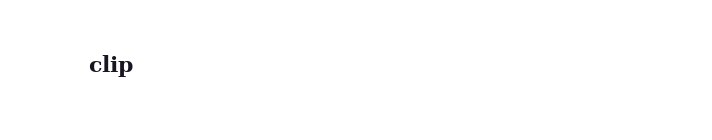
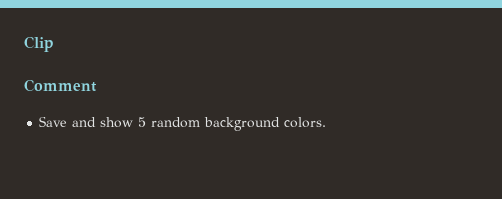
[89,55,133,77] clip -> [24,36,54,52] [24,79,97,92] [39,116,327,131] Clip // Comment // Save and show 5 random background colors.

